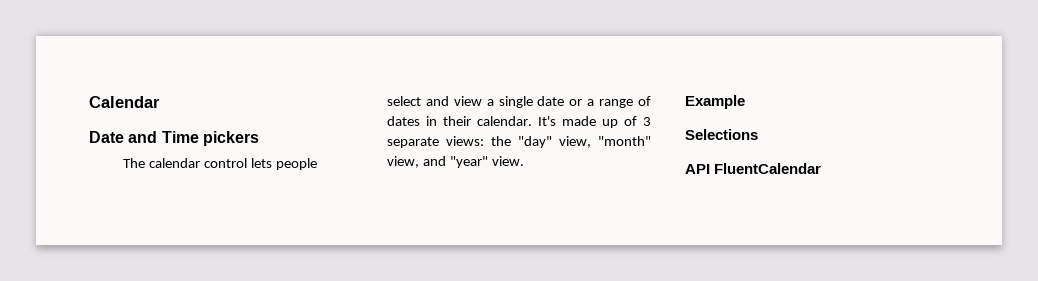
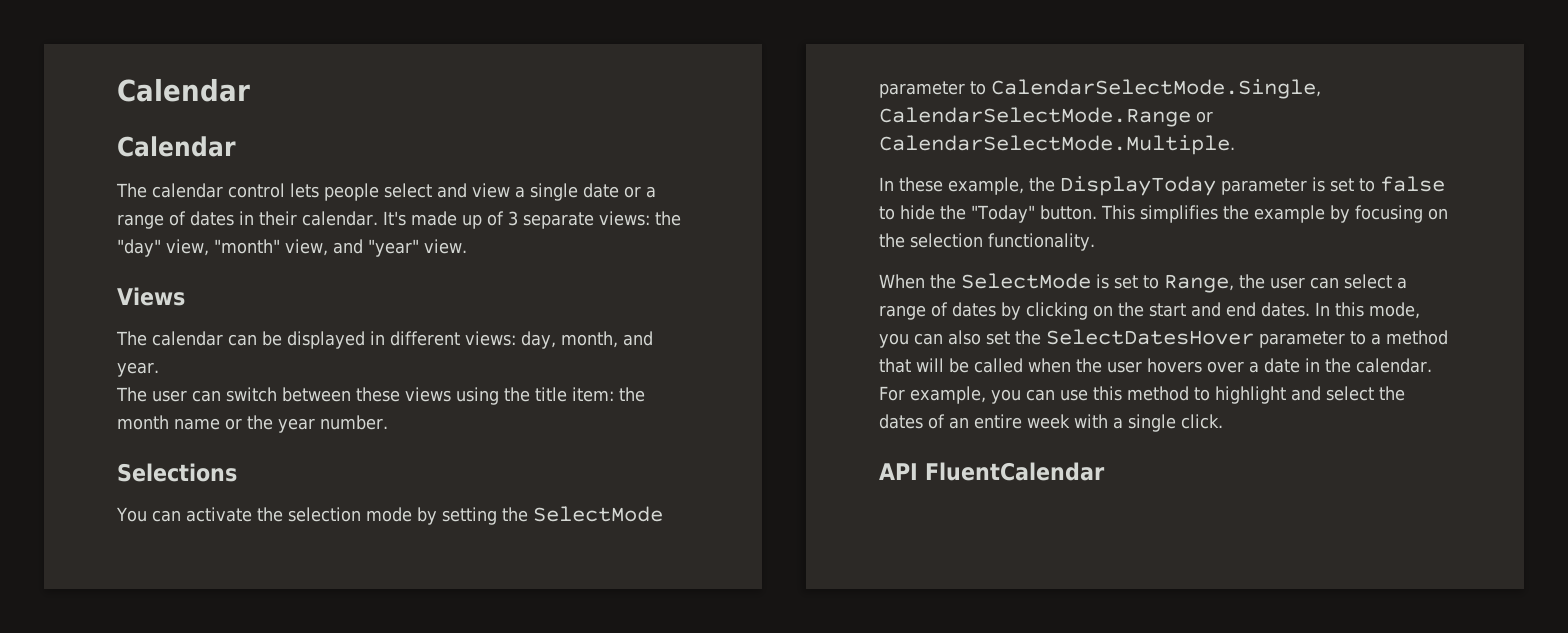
[89,96,160,108] [89,131,259,146] Calendar // Date and Time pickers -> [117,78,250,102] [117,136,236,157] Calendar // Calendar
[685,95,745,109] [685,129,758,140] Example // Selections -> [117,287,185,306] [116,331,653,349] [117,362,159,377] [116,387,645,405] [117,415,388,433] [117,463,237,482] [116,506,663,525] [879,79,1321,99] [879,107,1213,127] [879,135,1235,155] [879,176,1445,196] [879,205,1448,223] [879,233,1095,251] [879,273,1407,293] [879,302,1420,320] [879,329,1448,348] [879,358,1432,373] [879,386,1405,404] [879,414,1223,432] Views // The calendar can be displayed in different views: day, month, and year. // The user can switch between these views using the title item: the month name or the year number. // Selections // You can activate the selection mode by setting the SelectMode parameter to CalendarSelectMode.Single, CalendarSelectMode.Range or CalendarSelectMode.Multiple. // In these example, the DisplayToday parameter is set to false to hide the "Today" button. This simplifies the example by focusing on the selection functionality. // When the SelectMode is set to Range, the user can select a range of dates by clicking on the start and end dates. In this mode, you can also set the SelectDatesHover parameter to a method that will be called when the user hovers over a date in the calendar. For example, you can use this method to highlight and select the dates of an entire week with a single click.

